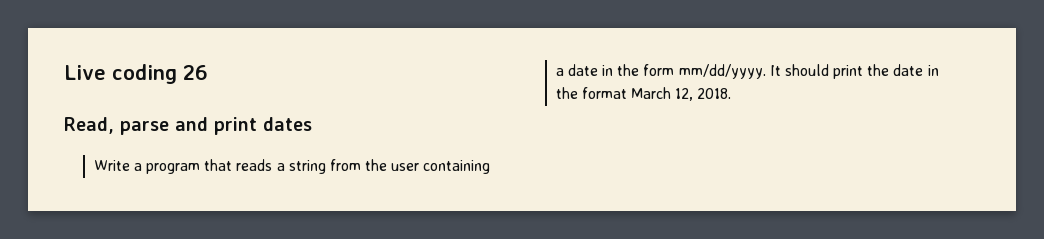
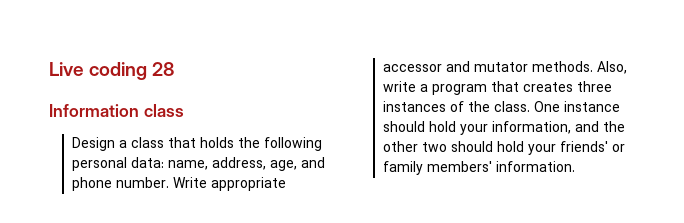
[183,65,208,80] [64,117,312,135] [93,159,491,174] [555,64,939,79] [555,87,732,101] 26 // Read, parse and print dates // Write a program that reads a string from the user containing a date in the form mm/dd/yyyy. It should print the date in the format March 12, 2018. -> [152,62,175,76] [49,104,184,117] [72,137,323,151] [72,157,326,171] [72,177,287,191] [383,61,628,74] [383,81,613,95] [383,101,621,112] [383,121,626,135] [383,141,626,155] [383,161,576,175] 28 // Information class // Design a class that holds the following personal data: name, address, age, and phone number. Write appropriate accessor and mutator methods. Also, write a program that creates three instances of the class. One instance should hold your information, and the other two should hold your friends' or family members' information.

